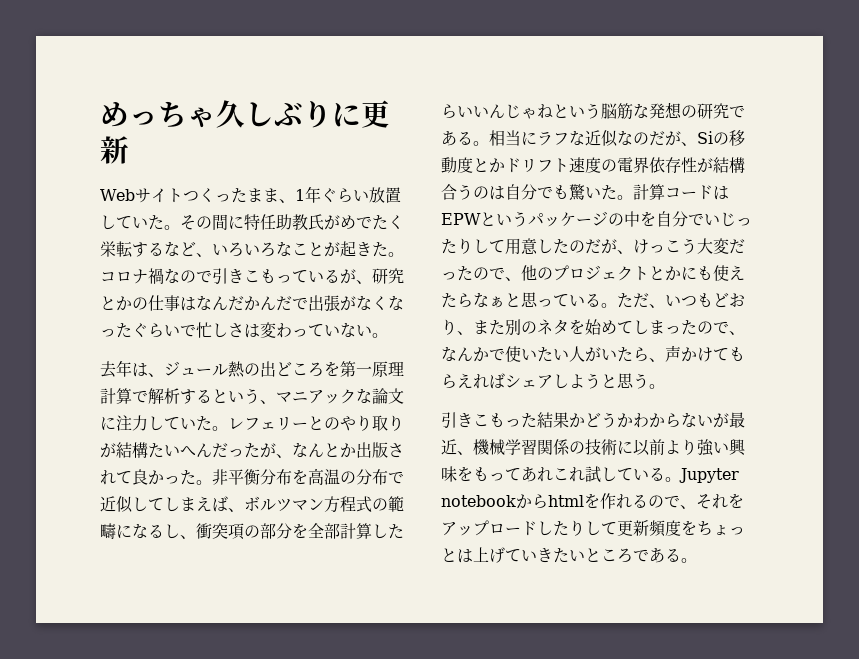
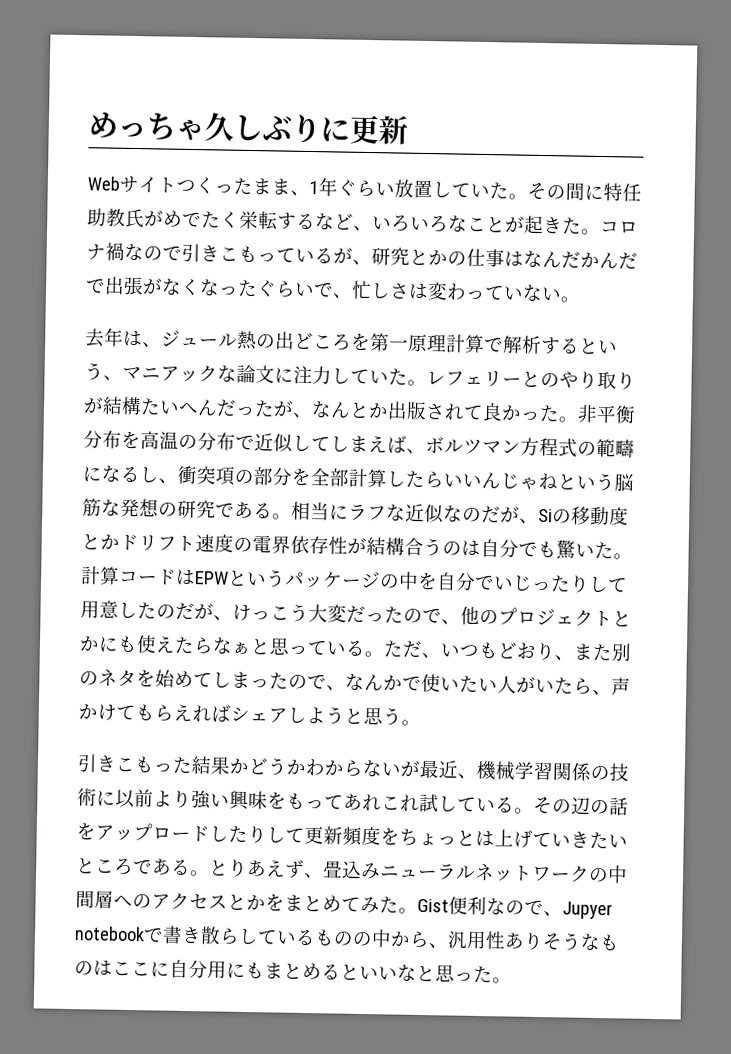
(196, 330) none -> [332,293,352,299] 、
[679,468,739,483] [441,493,728,509] Jupyter notebookからhtmlを作れるので、それ -> [533,796,629,816] その辺の話
(697, 560) none -> [209,858,628,884] [75,890,613,920] [74,925,620,952] [74,959,512,984] とりあえず、畳込みニューラルネットワークの中間層へのアクセスとかをまとめてみた。Gist便利なので、Jupyer notebookで書き散らしているものの中から、汎用性ありそうなものはここに自分用にもまとめるといいなと思った。

